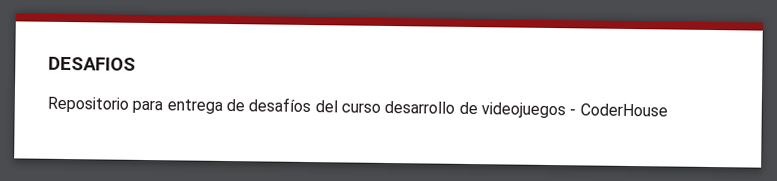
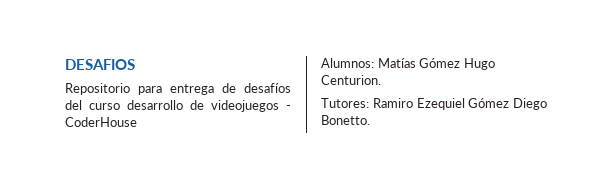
(668, 110) none -> [321,58,495,70] [321,75,381,85] [321,98,547,110] [321,115,370,125] // Alumnos: Matías Gómez Hugo Centurion. // Tutores: Ramiro Ezequiel Gómez Diego Bonetto.

